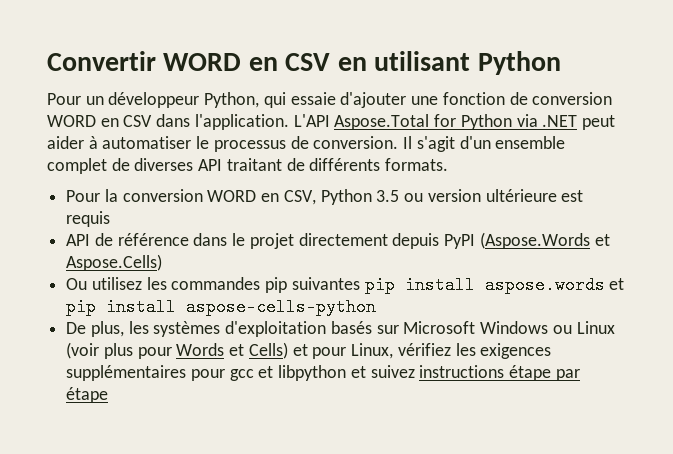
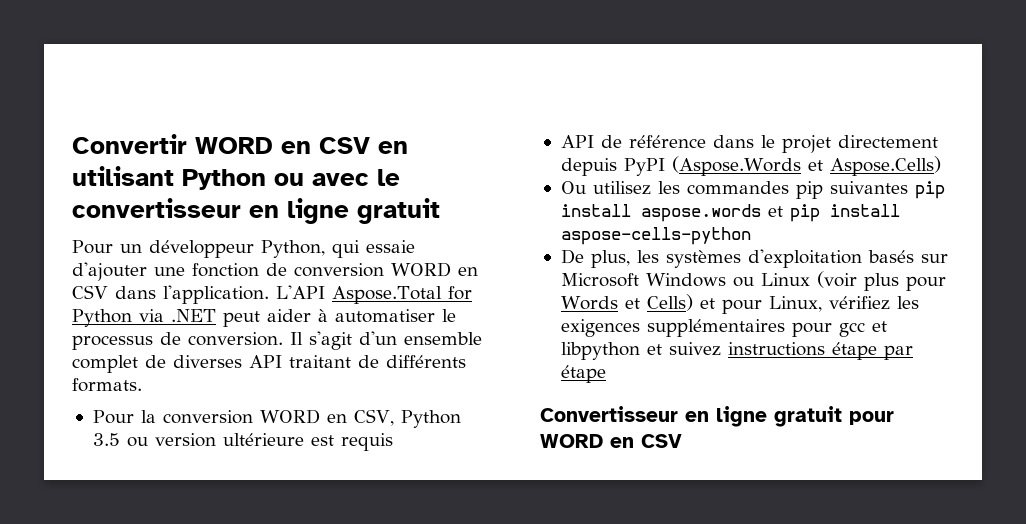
(561, 63) none -> [274,169,400,186] [72,198,440,224] ou avec le convertisseur en ligne gratuit
(109, 395) none -> [540,406,894,427] [540,434,682,448] // Convertisseur en ligne gratuit pour WORD en CSV

